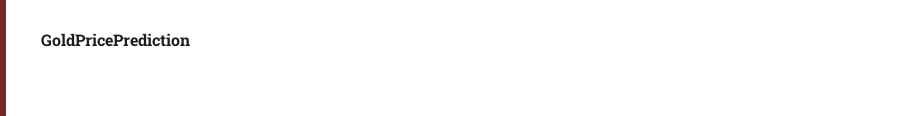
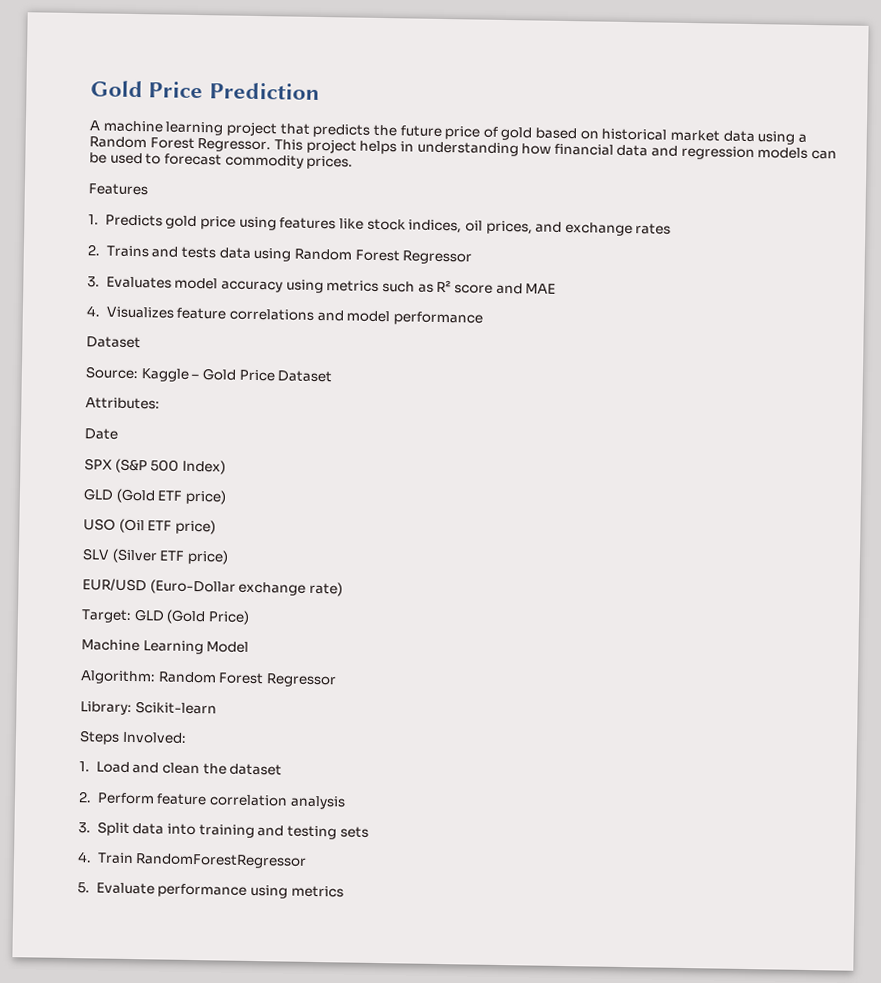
[41,33,190,47] GoldPricePrediction -> [90,80,320,100] [89,120,807,145] [89,136,838,161] [89,152,354,170] [88,183,148,196] [88,214,672,237] [87,244,473,265] [87,276,557,295] [86,305,483,326] [86,336,141,349] [85,366,333,383] [85,397,160,410] [84,428,118,440] [84,458,226,475] [83,488,226,505] [83,518,216,535] [82,548,229,565] [82,578,343,597] [81,609,250,625] [81,639,250,655] [80,670,337,688] [80,701,217,716] [79,730,187,745] [79,761,283,776] [78,791,346,810] [78,821,369,840] [77,851,308,869] [77,882,344,899] Gold Price Prediction // A machine learning project that predicts the future price of gold based on historical market data using a Random Forest Regressor. This project helps in understanding how financial data and regression models can be used to forecast commodity prices. // Features // 1. Predicts gold price using features like stock indices, oil prices, and exchange rates // 2. Trains and tests data using Random Forest Regressor // 3. Evaluates model accuracy using metrics such as R² score and MAE // 4. Visualizes feature correlations and model performance // Dataset // Source: Kaggle – Gold Price Dataset // Attributes: // Date // SPX (S&P 500 Index) // GLD (Gold ETF price) // USO (Oil ETF price) // SLV (Silver ETF price) // EUR/USD (Euro-Dollar exchange rate) // Target: GLD (Gold Price) // Machine Learning Model // Algorithm: Random Forest Regressor // Library: Scikit-learn // Steps Involved: // 1. Load and clean the dataset // 2. Perform feature correlation analysis // 3. Split data into training and testing sets // 4. Train RandomForestRegressor // 5. Evaluate performance using metrics

